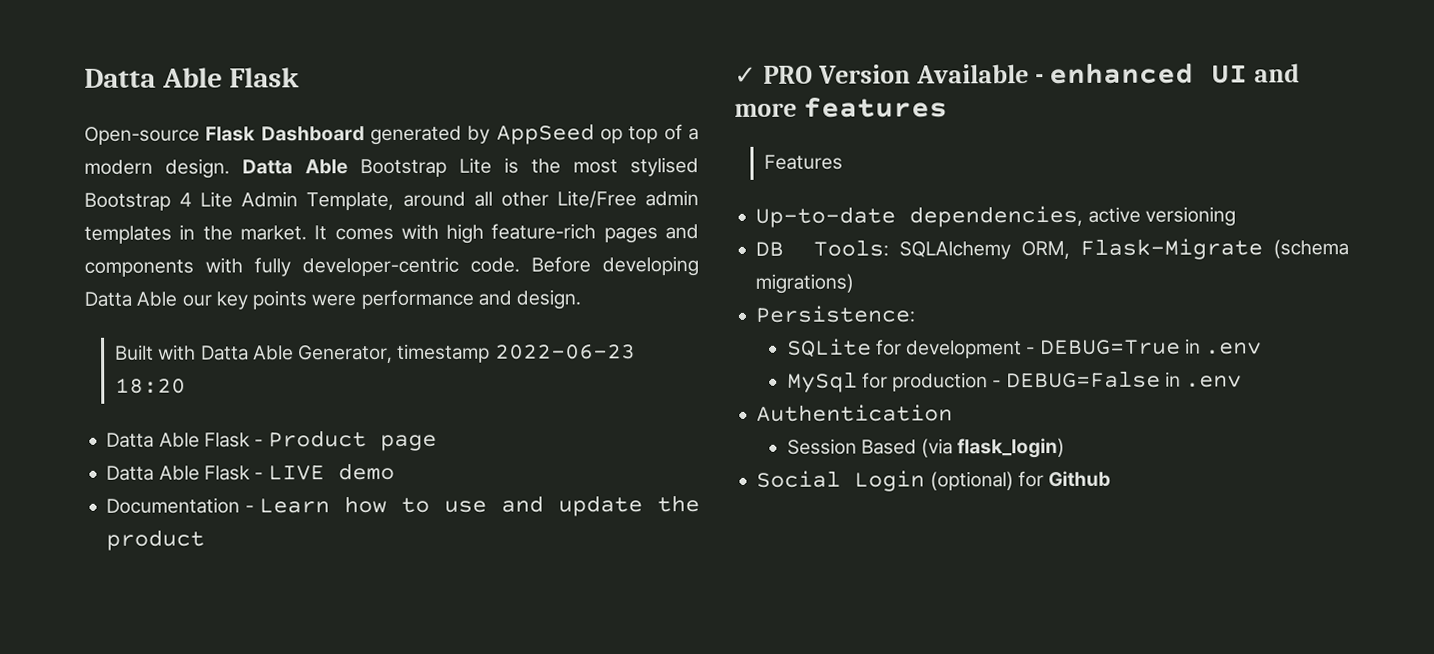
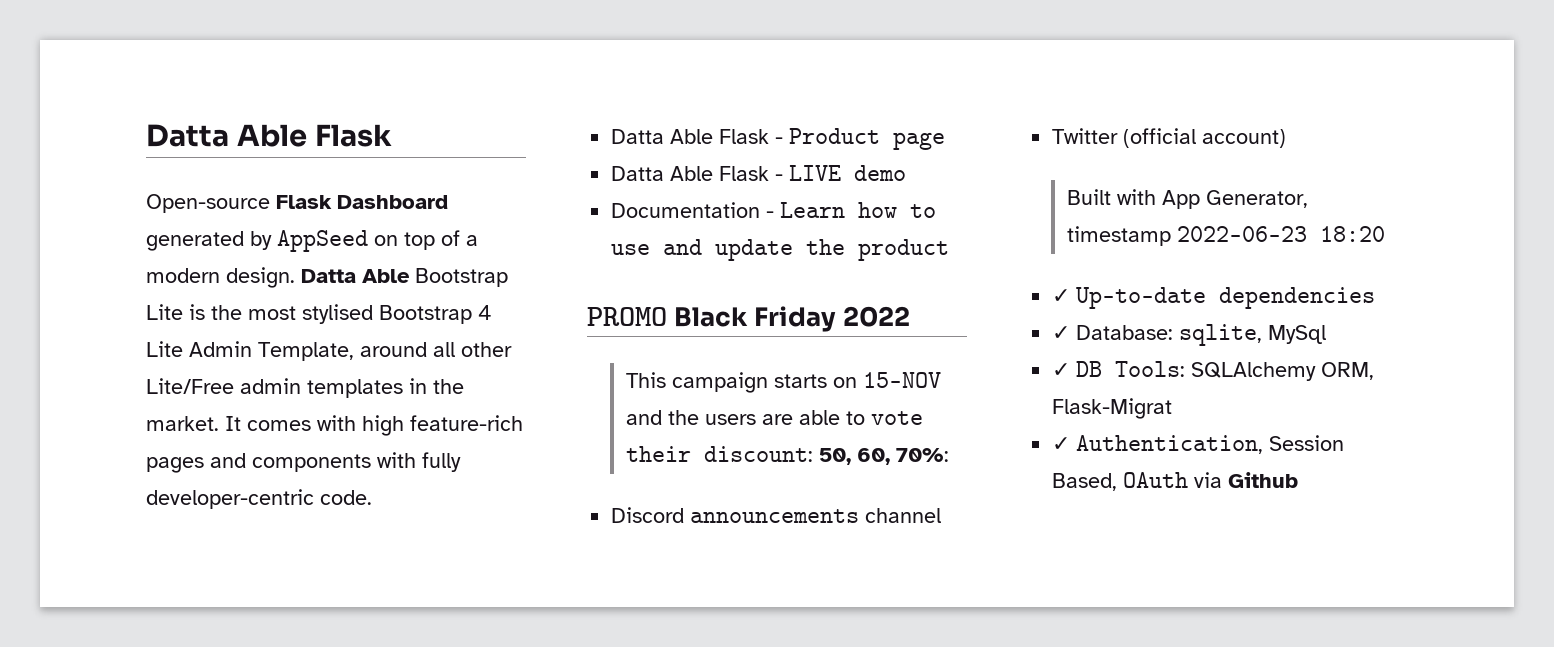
[599,128,623,144] op -> [374,235,398,246] on
[531,256,699,277] [84,289,582,310] [115,343,636,364] [115,377,187,394] Before developing Datta Able our key points were performance and design. // Built with Datta Able Generator, timestamp 2022-06-23 18:20 -> (372, 497) none
[734,63,1301,85] [734,97,948,118] [764,154,844,170] [755,205,1236,228] [755,238,1349,260] [755,273,855,294] [755,305,916,323] [786,338,1263,359] [786,370,1243,393] [756,404,954,422] [786,437,1066,459] [756,470,1044,492] ✓ PRO Version Available - enhanced UI and more features // Features // Up-to-date dependencies, active versioning // DB Tools: SQLAlchemy ORM, Flask-Migrate (schema migrations) // Persistence: // SQLite for development - DEBUG=True in .env // MySql for production - DEBUG=False in .env // Authentication // Session Based (via flask_login) // Social Login (optional) for -> [587,306,910,332] [625,372,941,393] [625,410,923,425] [625,446,949,465] [611,507,942,523] [1052,128,1287,148] [1066,189,1308,209] [1066,226,1385,246] [1052,287,1376,309] [1052,324,1327,346] [1052,361,1375,381] [1052,398,1173,419] [1052,435,1345,454] [1052,472,1223,491] PROMO Black Friday 2022 // This campaign starts on 15-NOV and the users are able to vote their discount: 50, 60, 70%: // Discord announcements channel // Twitter (official account) // Built with App Generator, timestamp 2022-06-23 18:20 // ✓ Up-to-date dependencies // ✓ Database: sqlite, MySql // ✓ DB Tools: SQLAlchemy ORM, Flask-Migrat // ✓ Authentication, Session Based, OAuth via

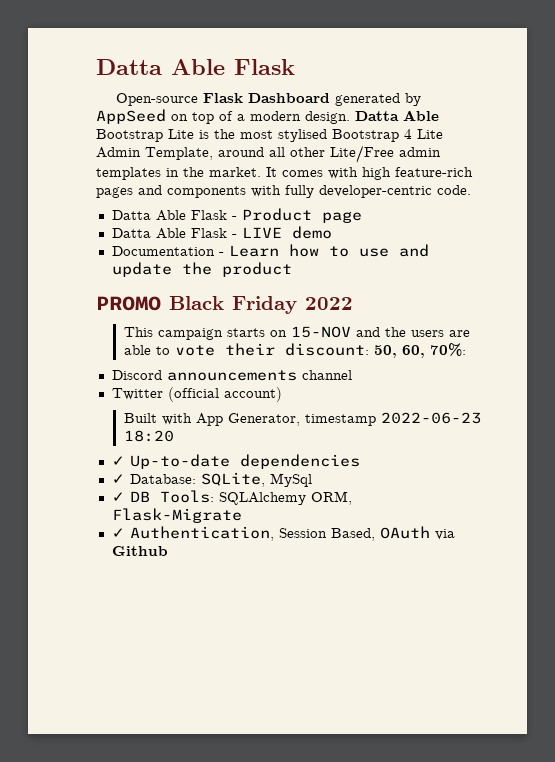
[1179,324,1263,346] sqlite, -> [200,472,265,487] SQLite,
[1052,398,1173,419] Flask-Migrat -> [111,508,242,523] Flask-Migrate

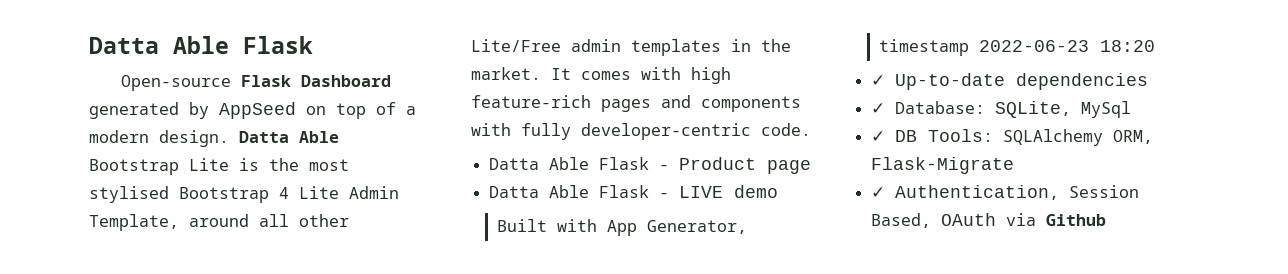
[111,244,429,257] [111,262,292,277] [96,296,353,314] [123,326,470,340] [123,343,466,358] [111,370,352,381] [111,387,282,402] // Documentation - Learn how to use and update the product // PROMO Black Friday 2022 // This campaign starts on 15-NOV and the users are able to vote their discount: 50, 60, 70%: // Discord announcements channel // Twitter (official account) -> (779, 191) none

